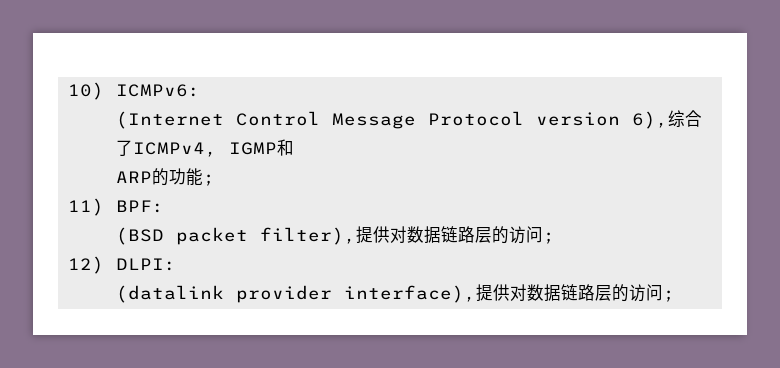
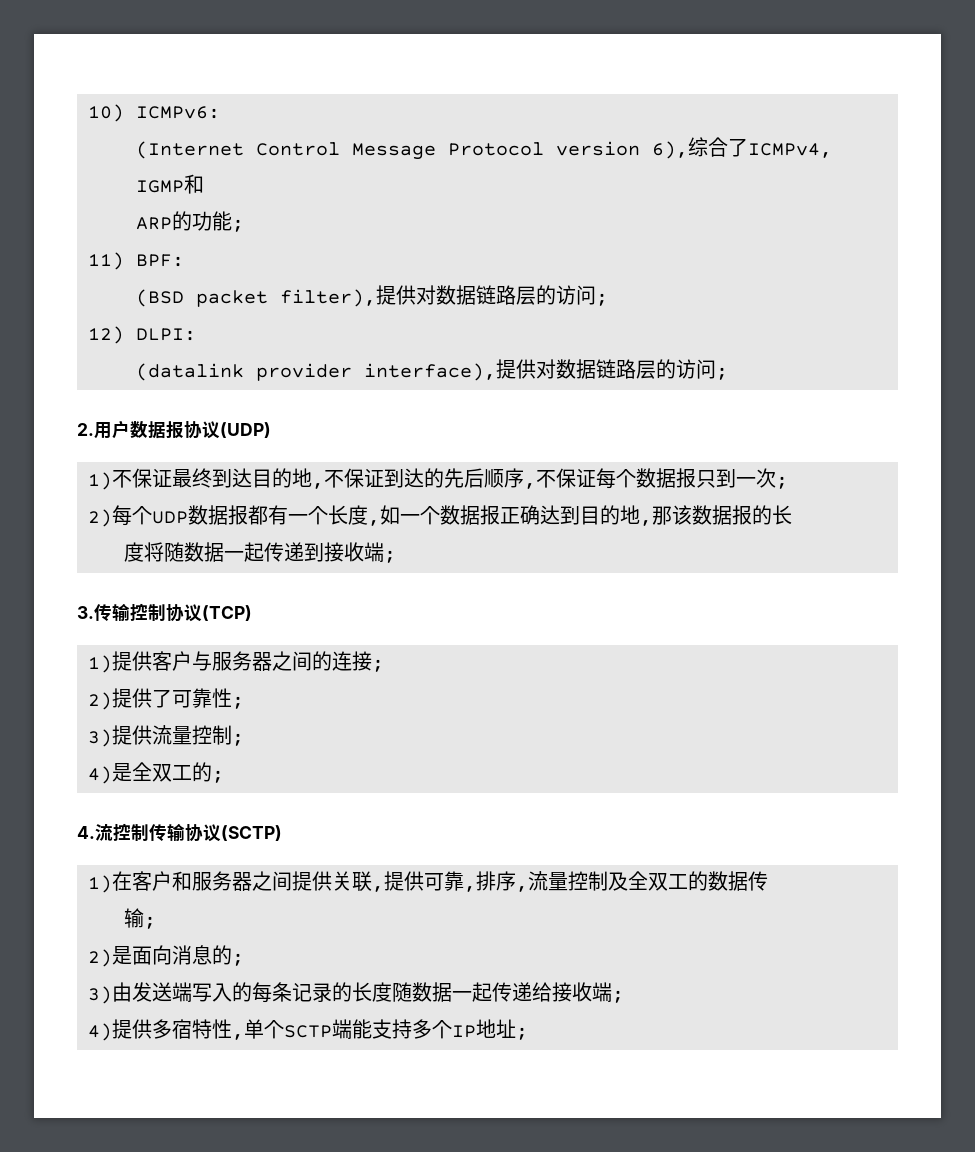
(675, 296) none -> [77,420,271,439] [87,468,788,490] [87,505,792,527] [123,542,396,563] [77,603,252,622] [87,651,384,673] [87,688,244,710] [87,725,244,747] [87,762,224,784] [77,823,282,842] [87,871,768,893] [123,908,156,929] [87,945,244,967] [87,982,624,1004] [87,1019,528,1041] // 2.用户数据报协议(UDP) // 1)不保证最终到达目的地,不保证到达的先后顺序,不保证每个数据报只到一次; // 2)每个UDP数据报都有一个长度,如一个数据报正确达到目的地,那该数据报的长 // 度将随数据一起传递到接收端; // 3.传输控制协议(TCP) // 1)提供客户与服务器之间的连接; // 2)提供了可靠性; // 3)提供流量控制; // 4)是全双工的; // 4.流控制传输协议(SCTP) // 1)在客户和服务器之间提供关联,提供可靠,排序,流量控制及全双工的数据传 // 输; // 2)是面向消息的; // 3)由发送端写入的每条记录的长度随数据一起传递给接收端; // 4)提供多宿特性,单个SCTP端能支持多个IP地址;

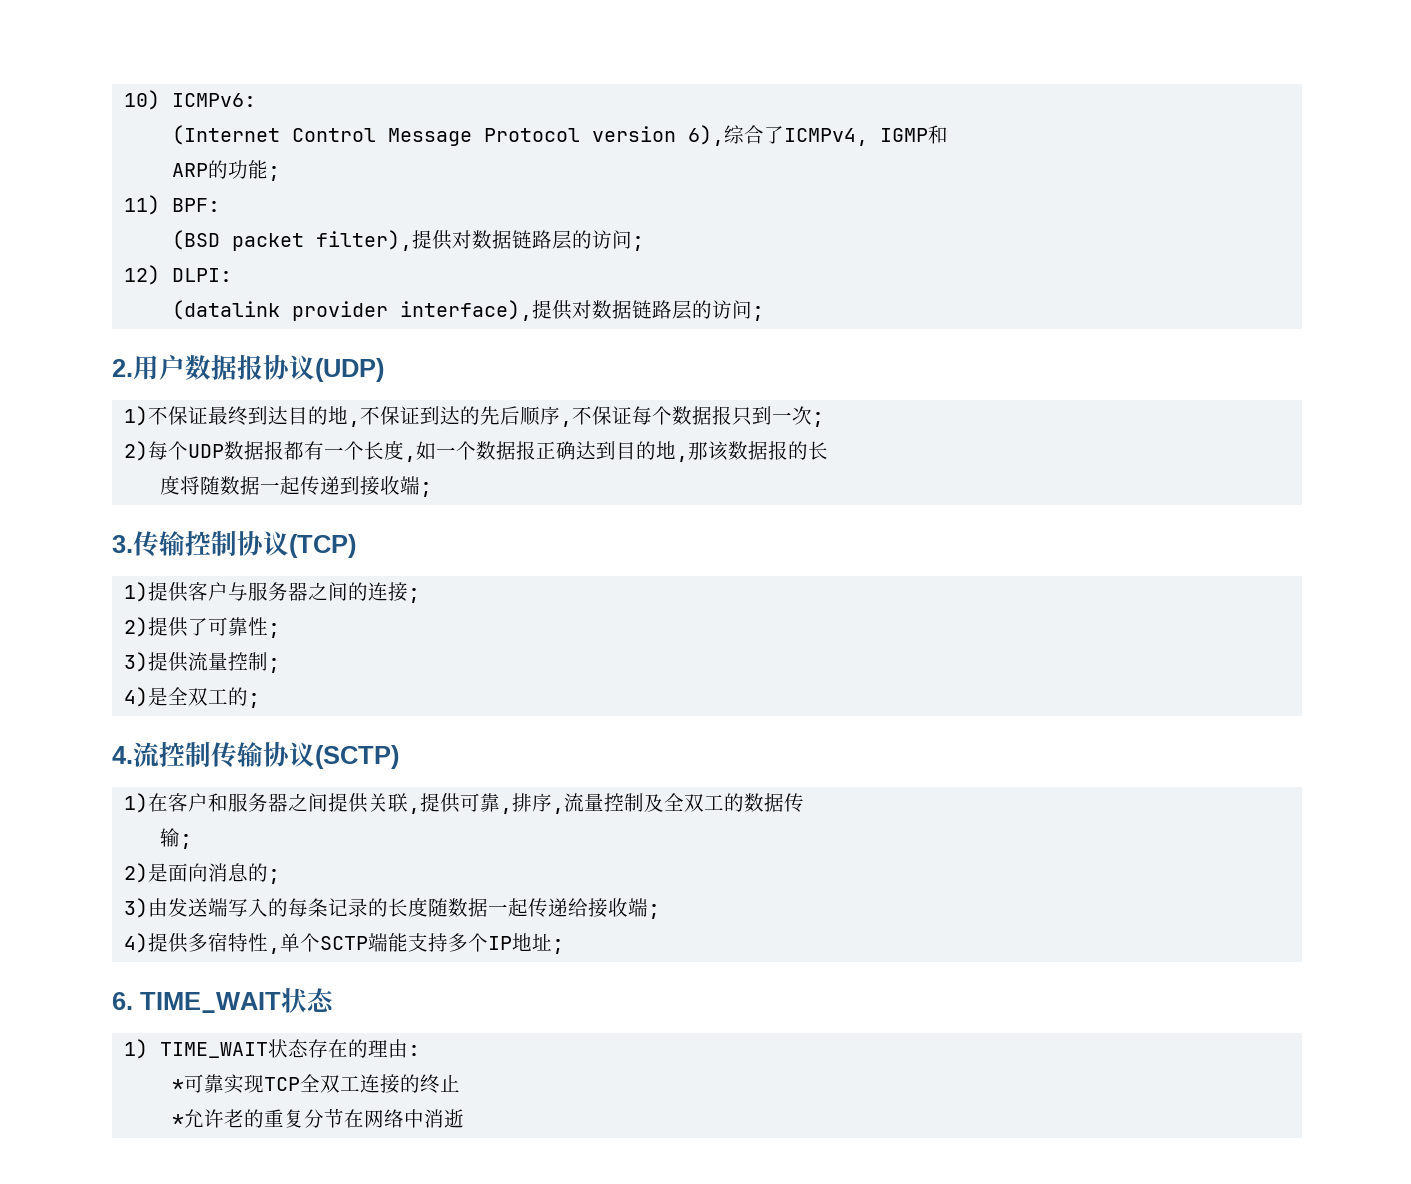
(528, 1033) none -> [112,987,335,1013] [124,1039,421,1059] [172,1074,461,1094] [172,1108,465,1128] // 6. TIME_WAIT状态 // 1) TIME_WAIT状态存在的理由: // *可靠实现TCP全双工连接的终止 // *允许老的重复分节在网络中消逝

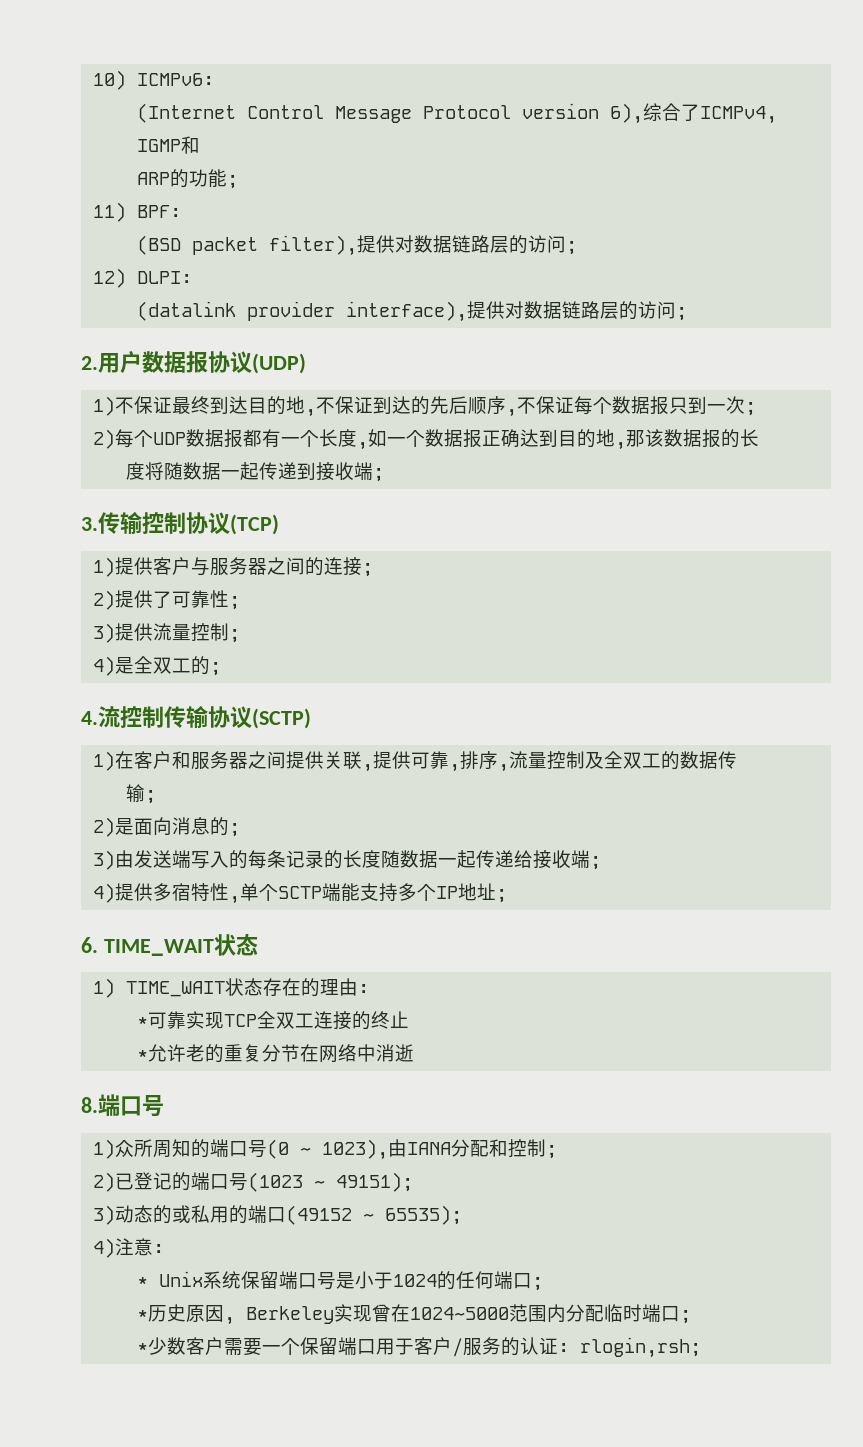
(465, 1118) none -> [81,1094,164,1117] [93,1139,557,1160] [93,1172,413,1192] [93,1205,462,1225] [93,1238,164,1258] [137,1271,543,1291] [137,1304,691,1325] [137,1337,701,1358] // 8.端口号 // 1)众所周知的端口号(0 ~ 1023),由IANA分配和控制; // 2)已登记的端口号(1023 ~ 49151); // 3)动态的或私用的端口(49152 ~ 65535); // 4)注意: // * Unix系统保留端口号是小于1024的任何端口; // *历史原因, Berkeley实现曾在1024~5000范围内分配临时端口; // *少数客户需要一个保留端口用于客户/服务的认证: rlogin,rsh;

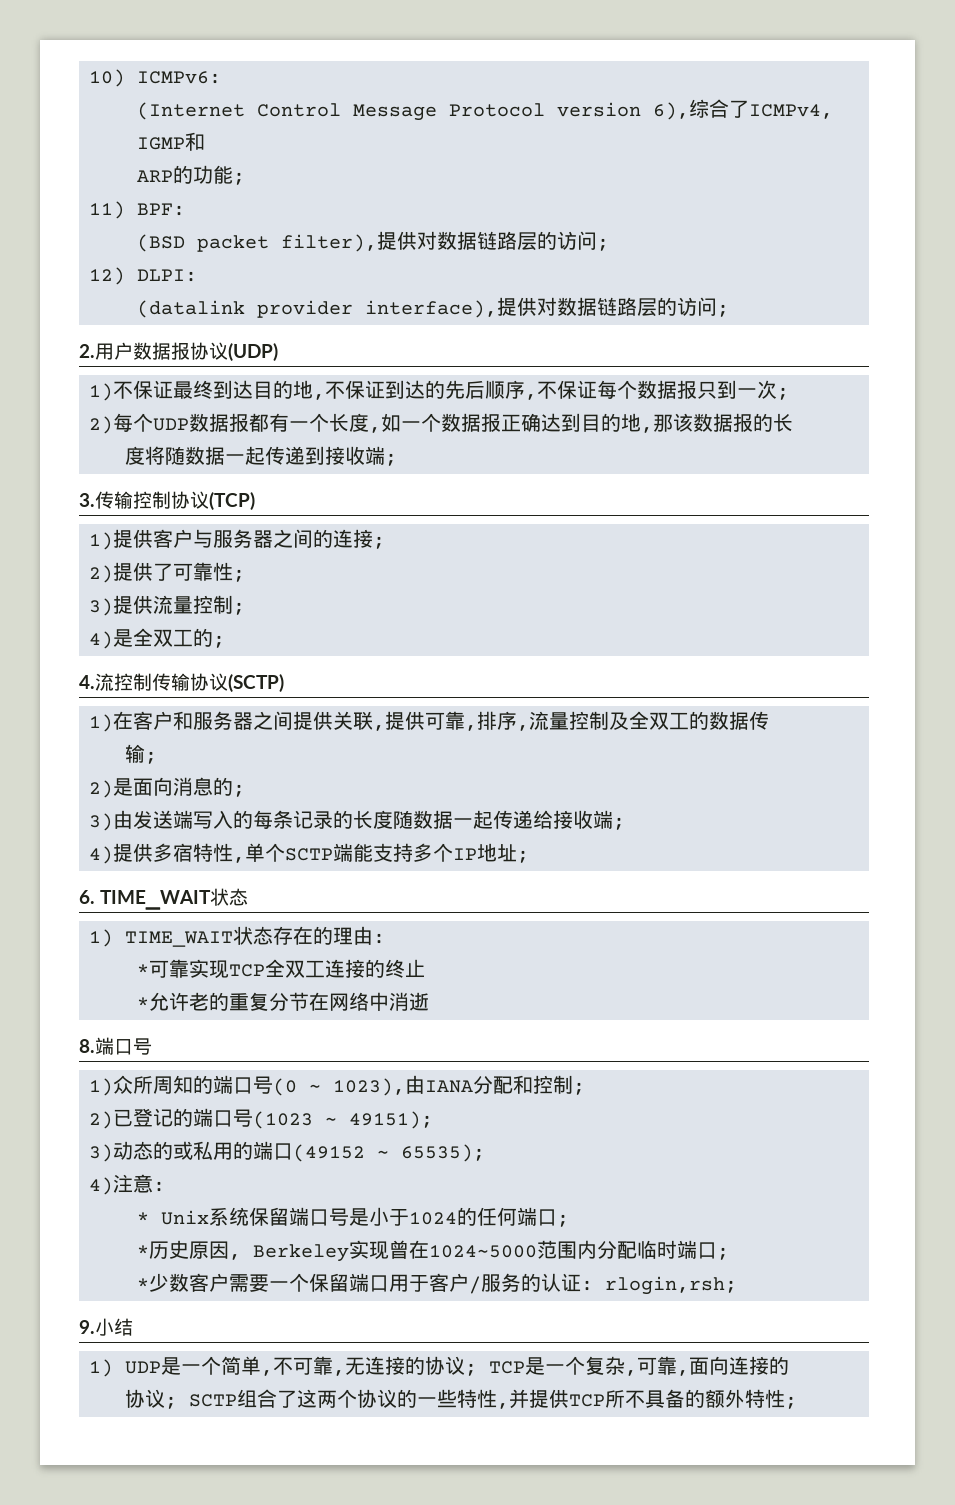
(701, 1347) none -> [79,1318,133,1336] [88,1356,789,1377] [124,1389,797,1409] // 9.小结 // 1) UDP是一个简单,不可靠,无连接的协议; TCP是一个复杂,可靠,面向连接的 // 协议; SCTP组合了这两个协议的一些特性,并提供TCP所不具备的额外特性;

